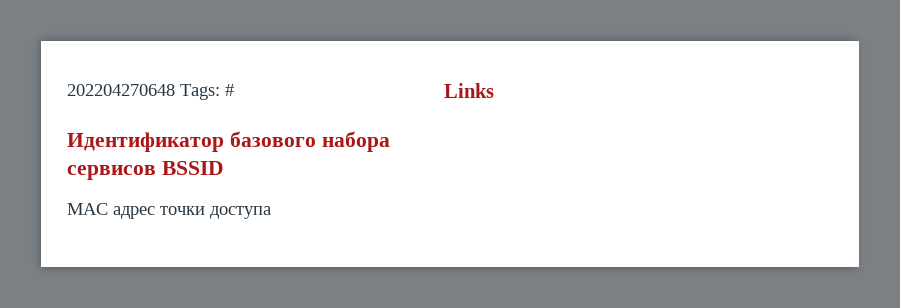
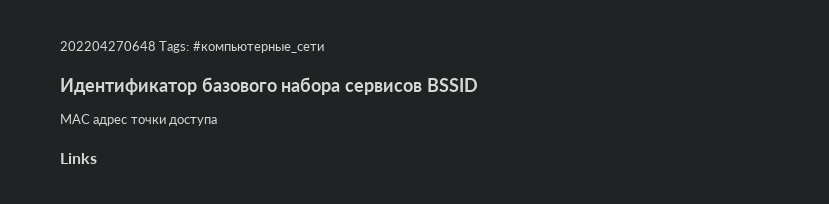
[225,84,234,96] # -> [192,41,324,53] #компьютерные_сети

